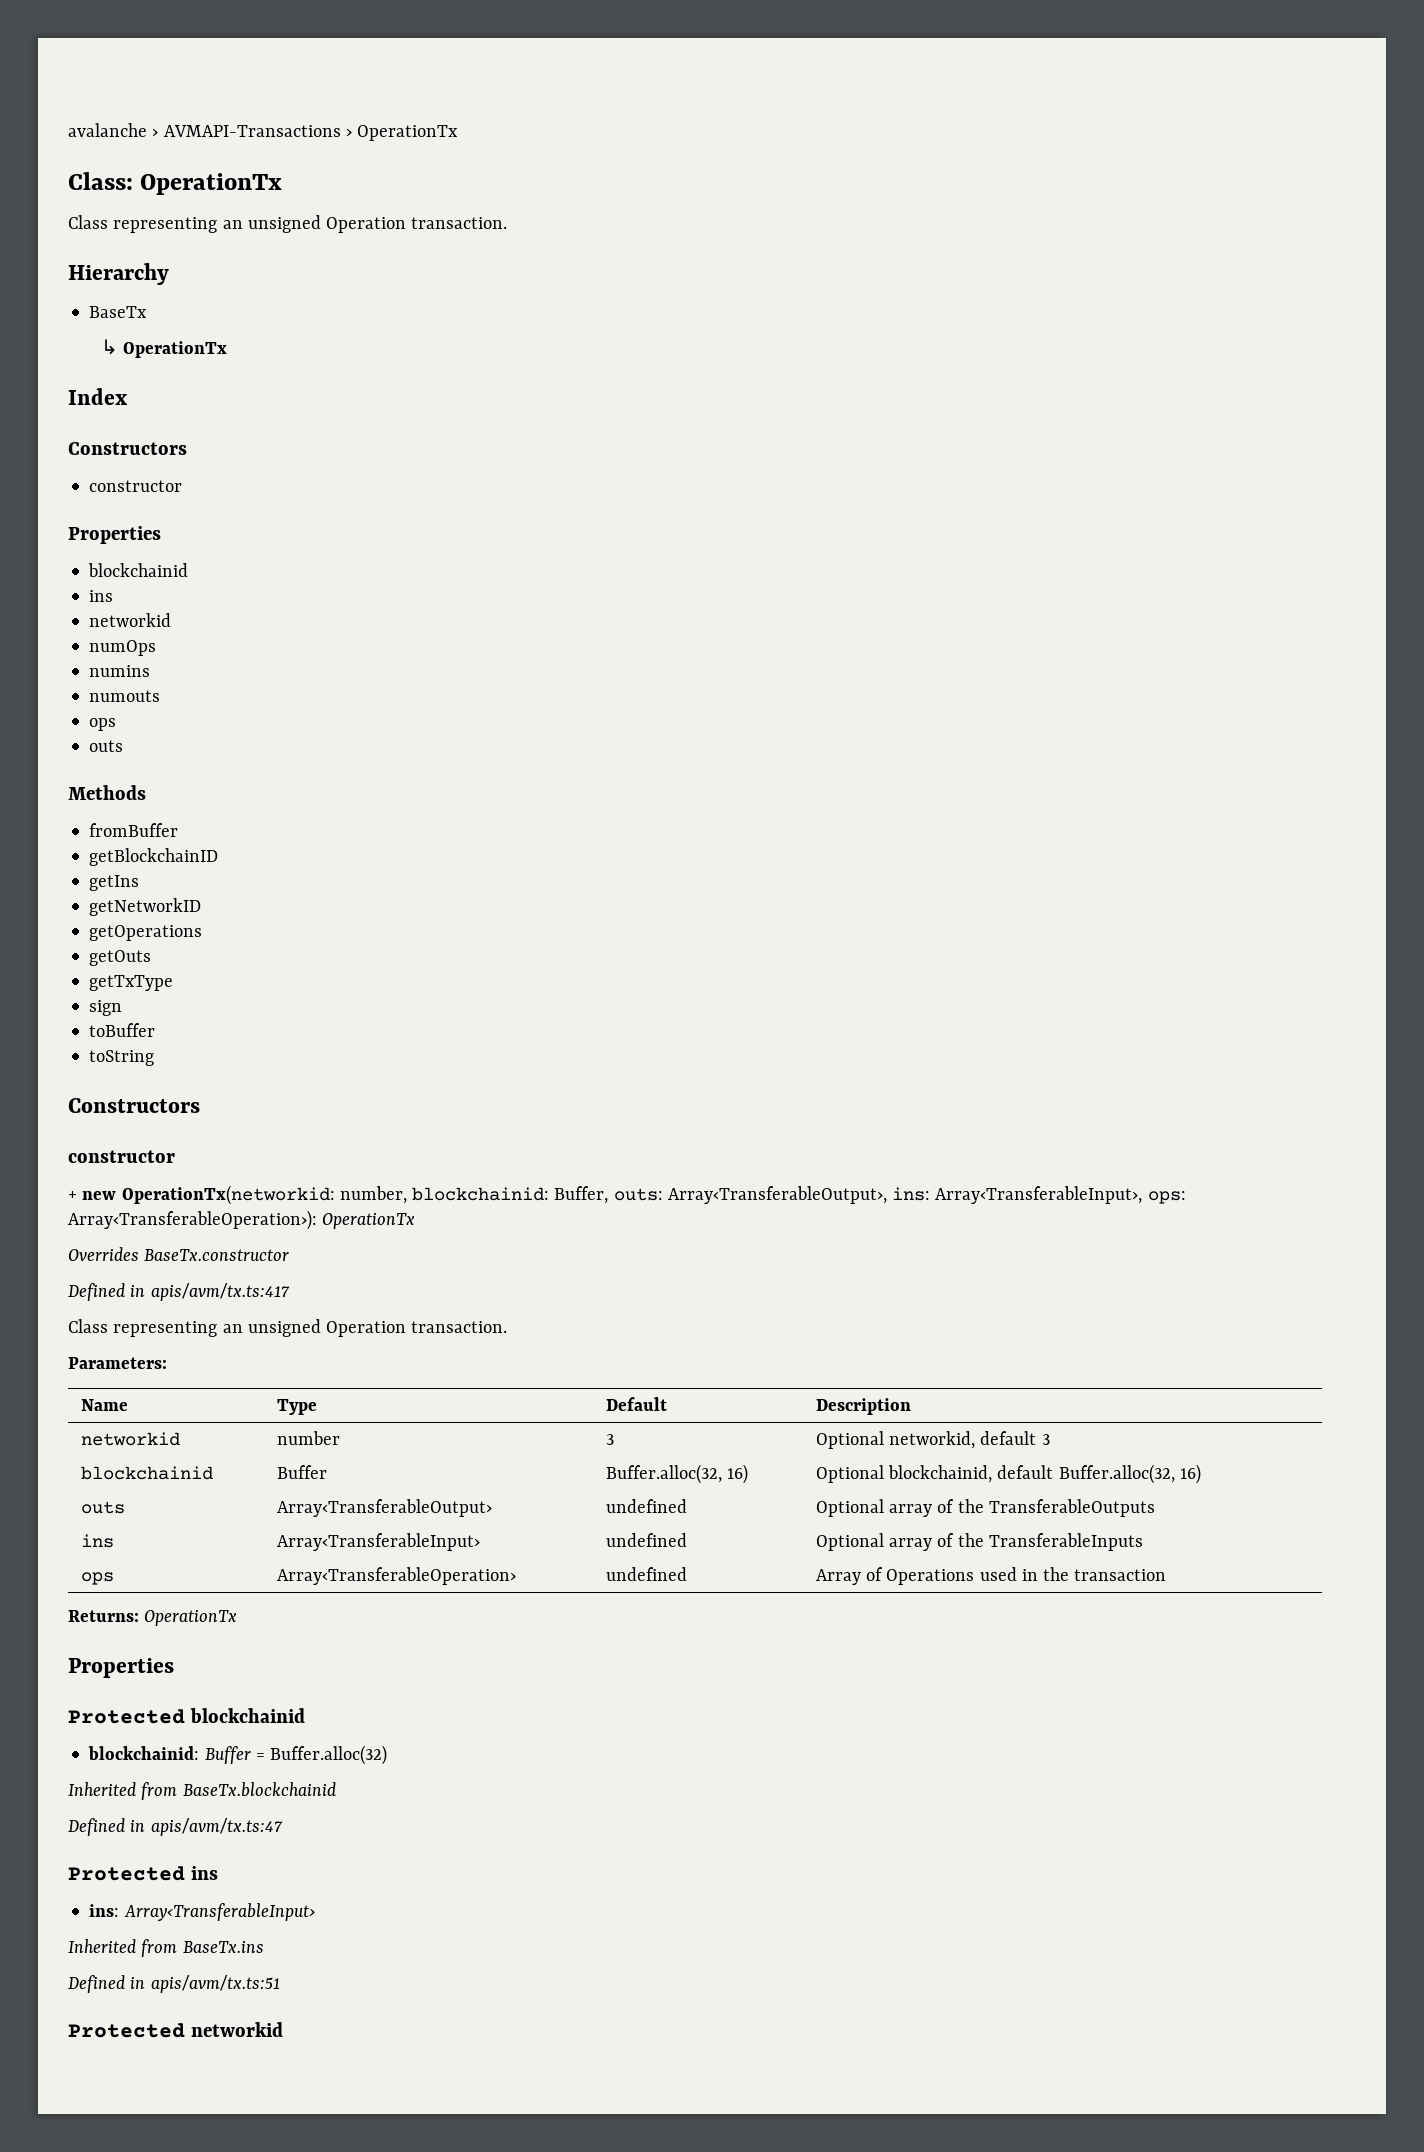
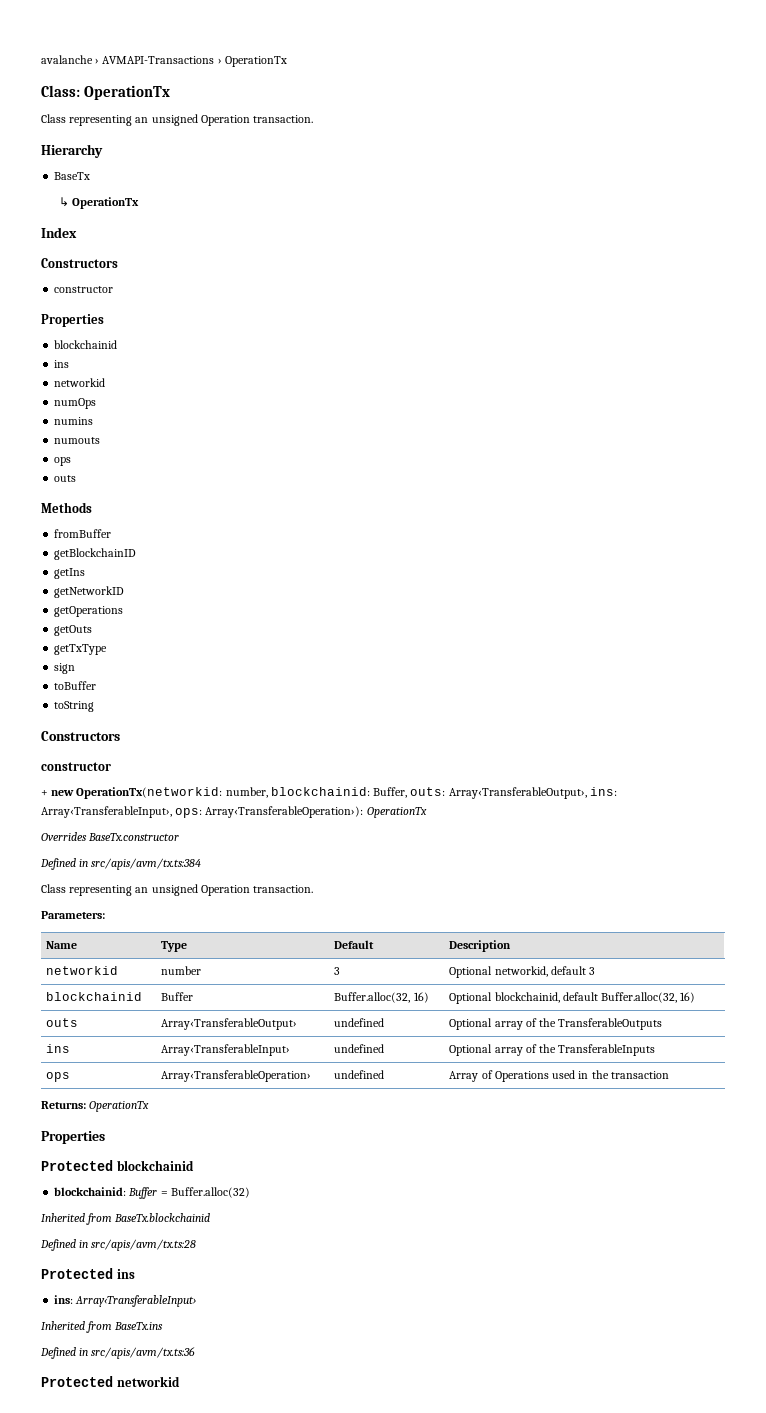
[150,1283,290,1301] apis/avm/tx.ts:417 -> [91,858,202,870] src/apis/avm/tx.ts:384
[150,1818,283,1836] apis/avm/tx.ts:47 -> [91,1239,197,1251] src/apis/avm/tx.ts:28
[150,1975,280,1993] apis/avm/tx.ts:51 -> [91,1347,196,1359] src/apis/avm/tx.ts:36

